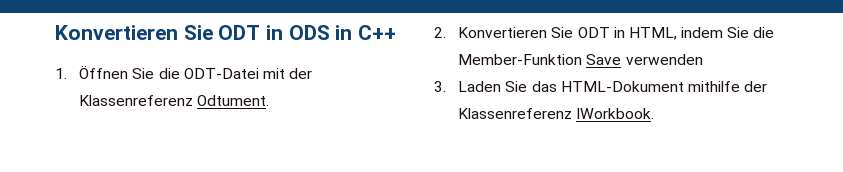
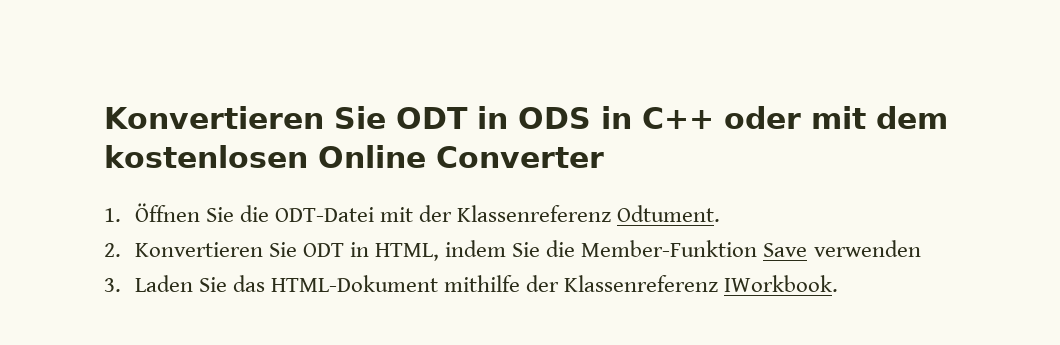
(397, 32) none -> [723,106,948,129] [104,145,604,168] oder mit dem kostenlosen Online Converter

